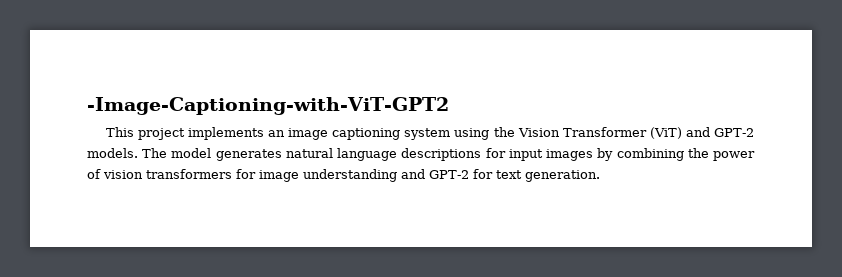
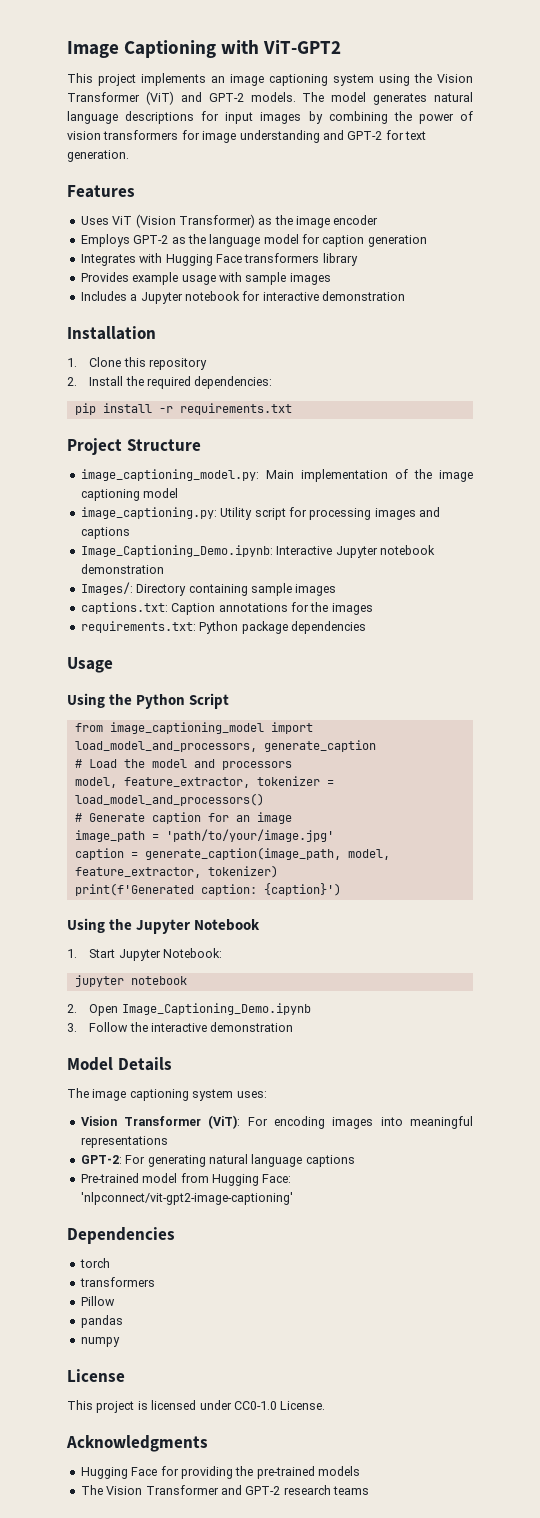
[87,97,449,115] -Image-Captioning-with-ViT-GPT2 -> [67,40,342,58] Image Captioning with ViT-GPT2
(600, 176) none -> [67,185,135,198] [80,214,379,228] [80,234,427,247] [80,253,358,266] [80,272,331,285] [80,291,405,304] [67,326,156,340] [67,357,207,370] [67,376,273,389] [74,403,292,415] [67,438,201,455] [80,469,474,482] [80,488,179,501] [80,507,440,520] [80,527,130,539] [80,545,435,558] [80,564,164,574] [80,582,337,596] [80,602,373,615] [80,621,366,634] [67,657,113,673] [67,693,230,709] [74,722,313,734] [74,740,376,752] [74,759,292,770] [74,776,334,788] [74,793,264,806] [74,812,292,824] [74,829,334,842] [74,847,390,860] [74,865,278,878] [74,883,341,896] [67,918,261,934] [67,948,222,961] [74,975,187,987] [67,1003,311,1016] [67,1022,294,1032] [67,1057,172,1071] [67,1088,267,1101] [80,1115,473,1129] [80,1136,168,1148] [80,1154,355,1167] [80,1173,292,1186] [80,1192,293,1205] [67,1227,175,1244] [79,1258,110,1268] [79,1277,155,1287] [80,1296,115,1306] [80,1315,123,1328] [80,1337,120,1347] [67,1369,125,1382] [67,1400,326,1413] [66,1435,208,1452] [80,1466,360,1479] [80,1485,369,1495] // Features // Uses ViT (Vision Transformer) as the image encoder // Employs GPT-2 as the language model for caption generation // Integrates with Hugging Face transformers library // Provides example usage with sample images // Includes a Jupyter notebook for interactive demonstration // Installation // 1. Clone this repository // 2. Install the required dependencies: // pip install -r requirements.txt // Project Structure // image_captioning_model.py: Main implementation of the image captioning model // image_captioning.py: Utility script for processing images and captions // Image_Captioning_Demo.ipynb: Interactive Jupyter notebook demonstration // Images/: Directory containing sample images // captions.txt: Caption annotations for the images // requirements.txt: Python package dependencies // Usage // Using the Python Script // from image_captioning_model import load_model_and_processors, generate_caption // # Load the model and processors // model, feature_extractor, tokenizer = load_model_and_processors() // # Generate caption for an image // image_path = 'path/to/your/image.jpg' // caption = generate_caption(image_path, model, feature_extractor, tokenizer) // print(f'Generated caption: {caption}') // Using the Jupyter Notebook // 1. Start Jupyter Notebook: // jupyter notebook // 2. Open Image_Captioning_Demo.ipynb // 3. Follow the interactive demonstration // Model Details // The image captioning system uses: // Vision Transformer (ViT): For encoding images into meaningful representations // GPT-2: For generating natural language captions // Pre-trained model from Hugging Face: 'nlpconnect/vit-gpt2-image-captioning' // Dependencies // torch // transformers // Pillow // pandas // numpy // License // This project is licensed under CC0-1.0 License. // Acknowledgments // Hugging Face for providing the pre-trained models // The Vision Transformer and GPT-2 research teams

